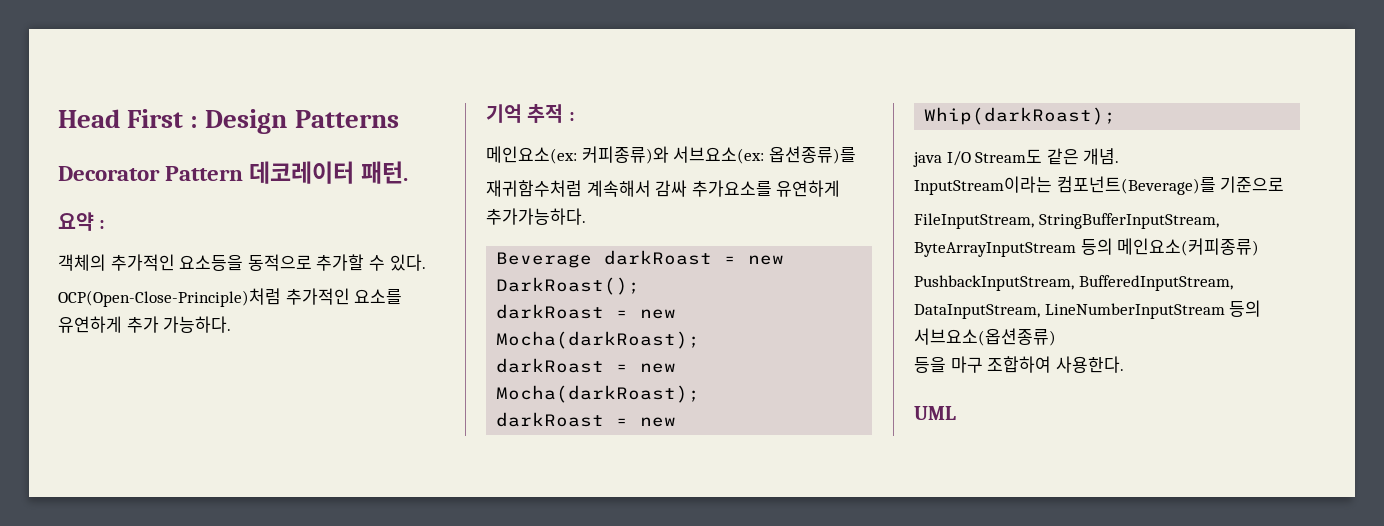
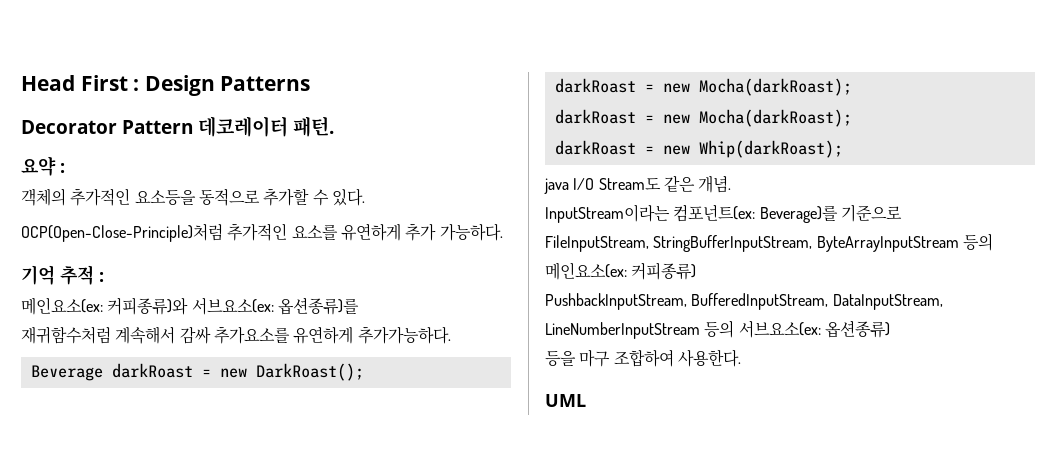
[1056,176,1216,195] 컴포넌트(Beverage)를 -> [673,204,838,223] 컴포넌트(ex: Beverage)를
[1117,238,1260,256] 메인요소(커피종류) -> [545,262,697,280] 메인요소(ex: 커피종류)
[914,328,1056,346] 서브요소(옵션종류) -> [738,320,890,338] 서브요소(ex: 옵션종류)

